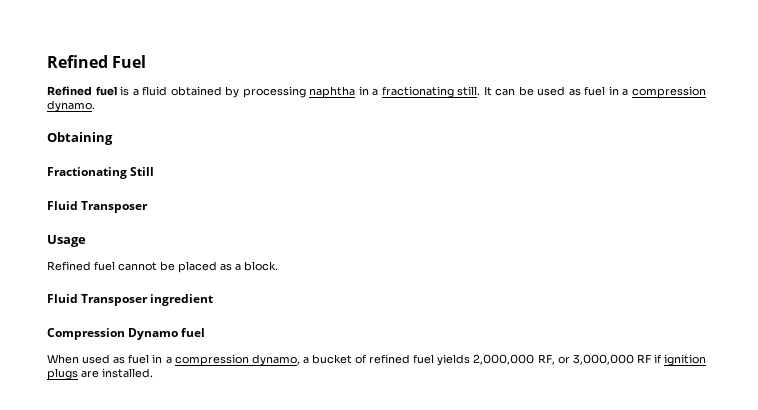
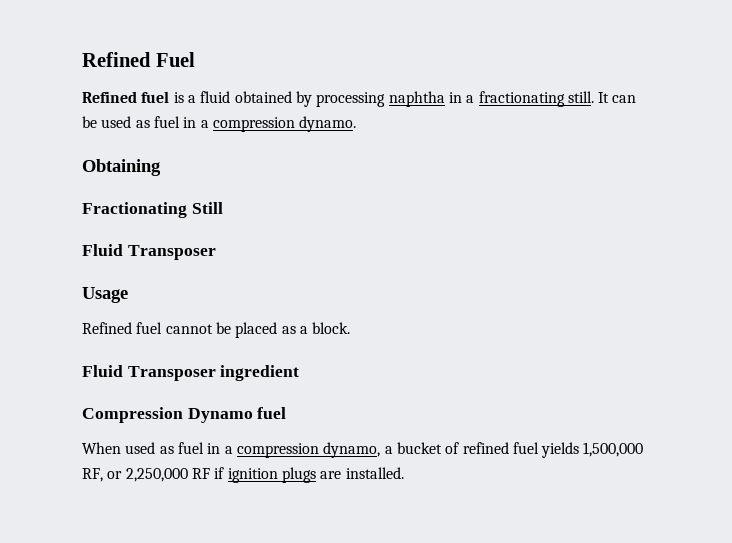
[473,354,535,365] 2,000,000 -> [583,442,644,457] 1,500,000
[572,354,634,365] 3,000,000 -> [125,468,188,482] 2,250,000

